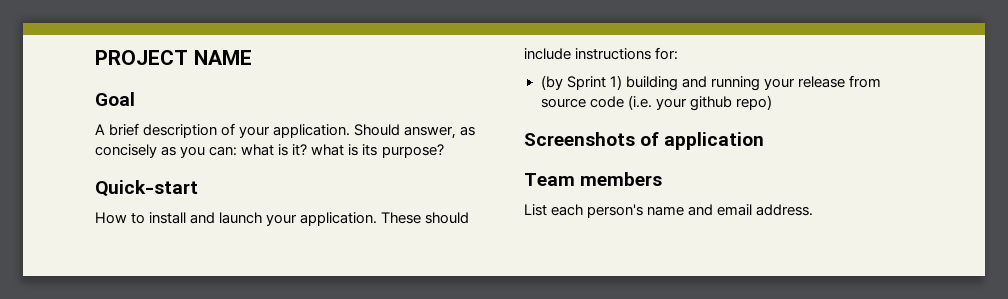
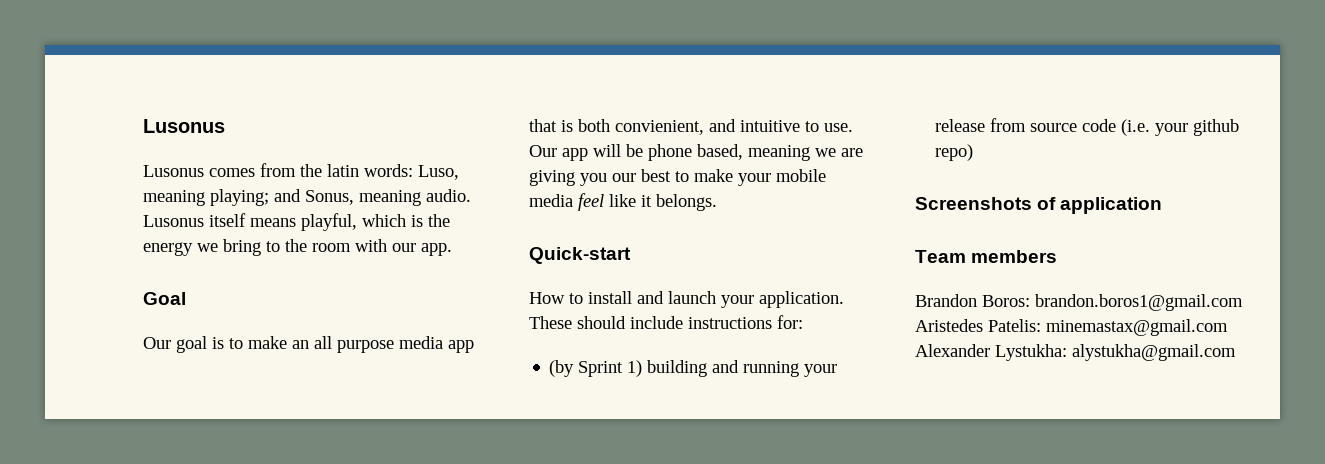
[95,50,252,65] [95,92,135,106] [95,123,476,139] [95,144,444,158] PROJECT NAME // Goal // A brief description of your application. Should answer, as concisely as you can: what is it? what is its purpose? -> [143,119,225,133] [143,163,459,180] [143,189,471,206] [143,213,450,231] [143,239,452,256] [143,292,186,305] [143,336,474,353] [529,119,853,135] [529,144,863,161] [529,169,826,186] [529,193,717,211] Lusonus // Lusonus comes from the latin words: Luso, meaning playing; and Sonus, meaning audio. Lusonus itself means playful, which is the energy we bring to the room with our app. // Goal // Our goal is to make an all purpose media app that is both convienient, and intuitive to use. Our app will be phone based, meaning we are giving you our best to make your mobile media feel like it belongs.
[524,204,814,218] List each person's name and email address. -> [915,294,1243,311] [915,319,1228,336] [915,344,1236,361] Brandon Boros: brandon.boros1@gmail.com Aristedes Patelis: minemastax@gmail.com Alexander Lystukha: alystukha@gmail.com

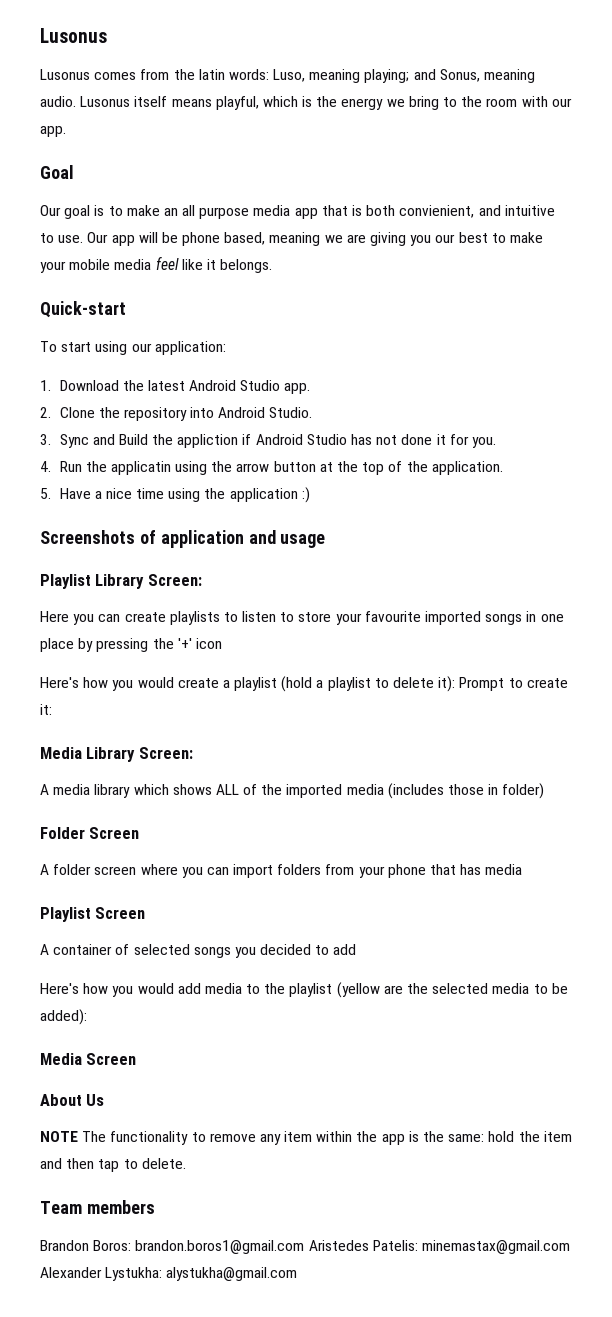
[529,291,844,308] [529,315,803,329] [549,360,838,377] [935,118,1240,136] [935,144,974,161] [915,197,1163,214] How to install and launch your application. These should include instructions for: // (by Sprint 1) building and running your release from source code (i.e. your github repo) // Screenshots of application -> [40,341,226,355] [40,380,311,394] [40,407,313,421] [40,434,496,448] [40,461,503,475] [40,487,310,503] [40,530,326,548] [40,574,202,589] [40,611,564,625] [40,638,222,652] [40,676,568,692] [40,704,52,715] [40,747,193,762] [40,783,545,799] [40,827,140,839] [40,864,523,878] [40,907,146,922] [40,944,357,958] [40,982,568,998] [40,1009,87,1025] [40,1053,137,1065] [40,1094,105,1106] [40,1131,572,1145] [40,1158,186,1172] To start using our application: // 1. Download the latest Android Studio app. // 2. Clone the repository into Android Studio. // 3. Sync and Build the appliction if Android Studio has not done it for you. // 4. Run the applicatin using the arrow button at the top of the application. // 5. Have a nice time using the application :) // Screenshots of application and usage // Playlist Library Screen: // Here you can create playlists to listen to store your favourite imported songs in one place by pressing the '+' icon // Here's how you would create a playlist (hold a playlist to delete it): Prompt to create it: // Media Library Screen: // A media library which shows ALL of the imported media (includes those in folder) // Folder Screen // A folder screen where you can import folders from your phone that has media // Playlist Screen // A container of selected songs you decided to add // Here's how you would add media to the playlist (yellow are the selected media to be added): // Media Screen // About Us // NOTE The functionality to remove any item within the app is the same: hold the item and then tap to delete.

